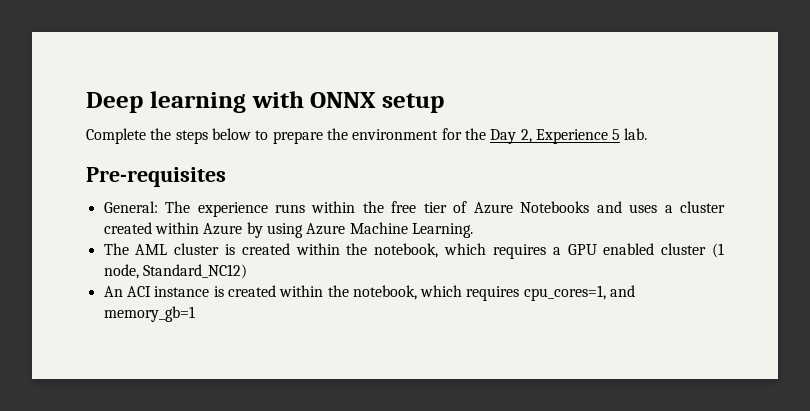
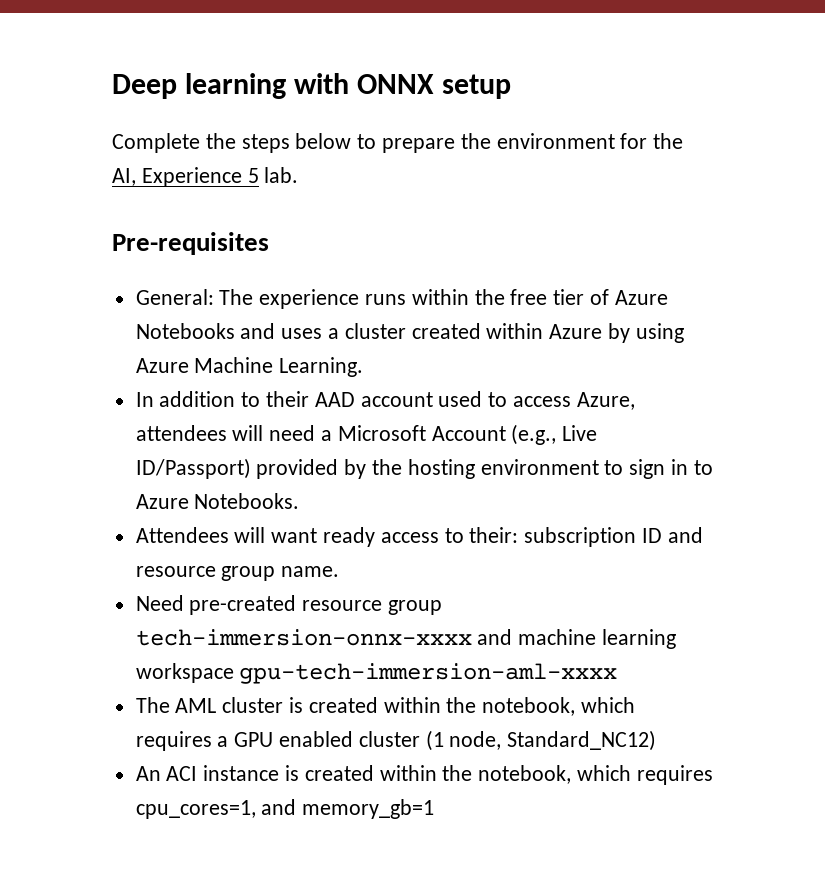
[490,129,532,144] Day 2, -> [112,168,136,186] AI,
(473, 230) none -> [135,391,635,410] [135,424,598,445] [135,458,713,479] [135,493,300,509] [135,527,703,547] [135,566,340,581] [135,595,443,615] [135,629,677,649] [135,663,618,684] // In addition to their AAD account used to access Azure, attendees will need a Microsoft Account (e.g., Live ID/Passport) provided by the hosting environment to sign in to Azure Notebooks. // Attendees will want ready access to their: subscription ID and resource group name. // Need pre-created resource group tech-immersion-onnx-xxxx and machine learning workspace gpu-tech-immersion-aml-xxxx

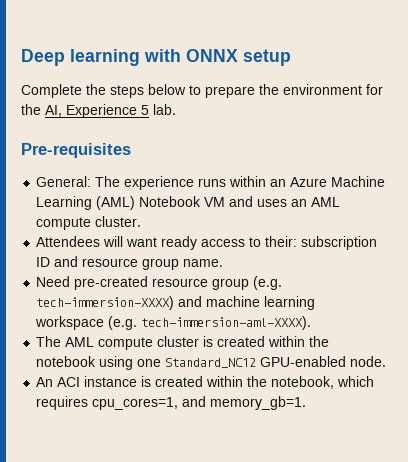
[474,289,668,305] [135,323,684,343] [135,357,364,377] [135,391,635,410] [135,424,598,445] [135,458,713,479] [135,493,300,509] the free tier of Azure Notebooks and uses a cluster created within Azure by using Azure Machine Learning. // In addition to their AAD account used to access Azure, attendees will need a Microsoft Account (e.g., Live ID/Passport) provided by the hosting environment to sign in to Azure Notebooks. -> [270,176,386,187] [36,196,341,210] [36,216,142,230] an Azure Machine Learning (AML) Notebook VM and uses an AML compute cluster.
[135,629,472,646] tech-immersion-onnx-xxxx -> [253,276,283,290] [36,296,175,310] (e.g. tech-immersion-XXXX)
[239,663,618,684] gpu-tech-immersion-aml-xxxx -> [108,316,312,330] (e.g. tech-immersion-aml-XXXX).
(217, 705) none -> [98,337,154,350] compute
[482,697,636,716] [135,730,657,751] notebook, which requires a GPU enabled cluster (1 node, Standard_NC12) -> [36,356,387,370] notebook using one Standard_NC12 GPU-enabled node.
[302,799,435,819] memory_gb=1 -> [210,396,307,410] memory_gb=1.

